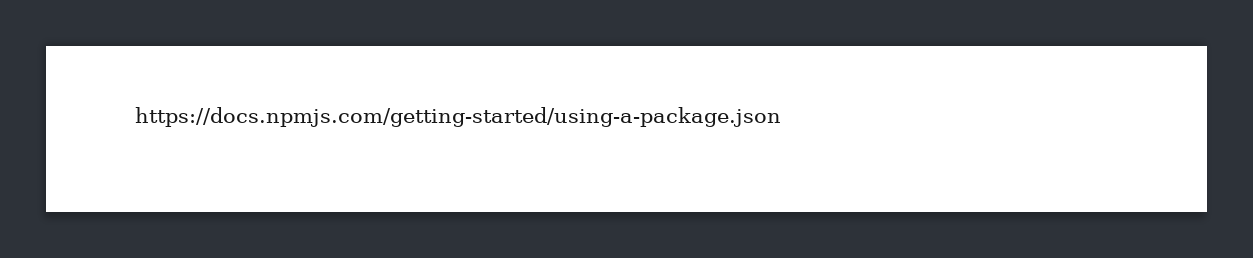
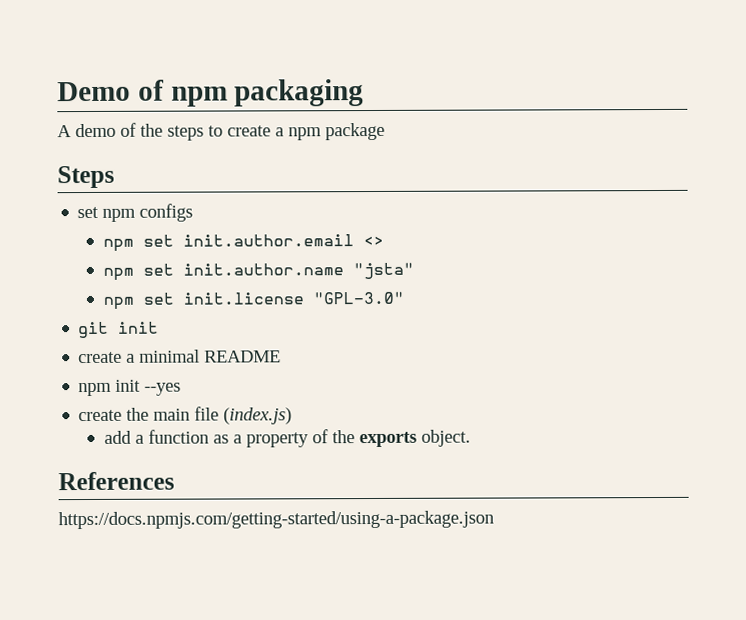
(135, 117) none -> [57,79,365,107] [57,122,385,141] [57,165,115,189] [77,203,194,222] [102,234,384,252] [102,262,414,281] [102,291,404,310] [78,321,160,339] [78,349,282,364] [78,379,182,397] [78,406,293,425] [103,429,471,448] [58,471,175,491] Demo of npm packaging // A demo of the steps to create a npm package // Steps // set npm configs // npm set init.author.email <> // npm set init.author.name "jsta" // npm set init.license "GPL-3.0" // git init // create a minimal README // npm init --yes // create the main file (index.js) // add a function as a property of the exports object. // References //

